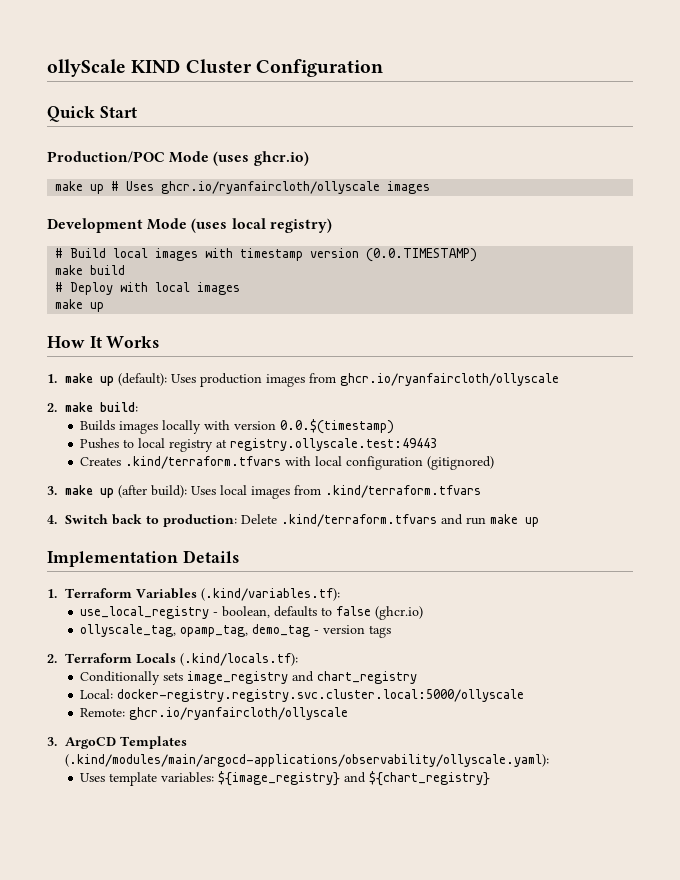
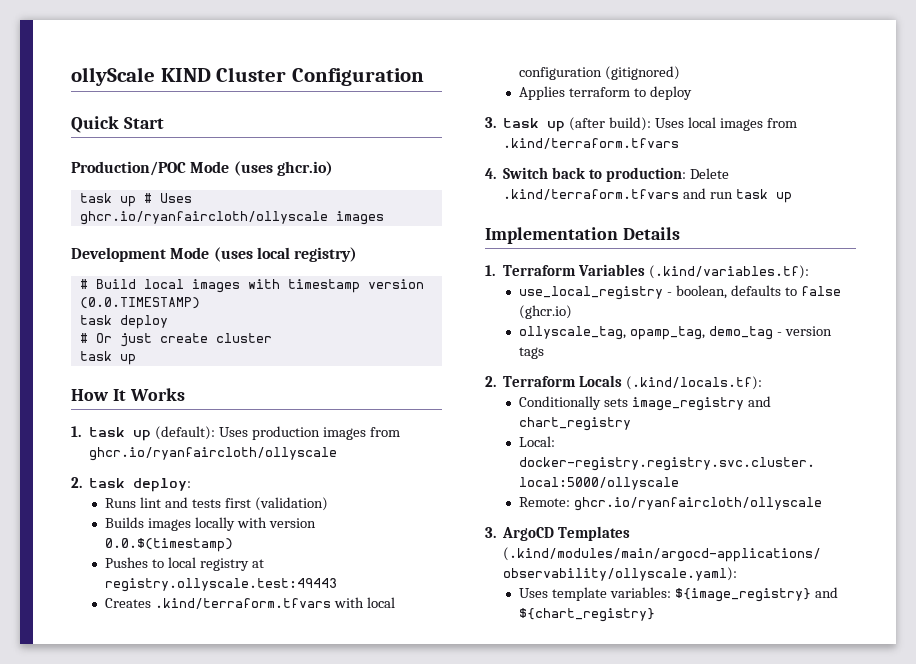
[55,181,84,191] make -> [79,193,112,203] task
[55,265,126,275] [55,282,241,295] [55,299,84,309] make build // # Deploy with local images // make -> [79,315,168,329] [79,333,272,347] [79,351,112,361] task deploy // # Or just create cluster // task
[64,373,93,383] make -> [89,427,126,437] task
[64,402,138,412] make build: -> [89,478,192,492] [105,497,328,511] task deploy: // Runs lint and tests first (validation)
[47,485,93,495] // 3. make -> [519,86,693,100] [485,117,540,128] // Applies terraform to deploy // 3. task
[489,514,518,524] make -> [736,189,769,199] task

